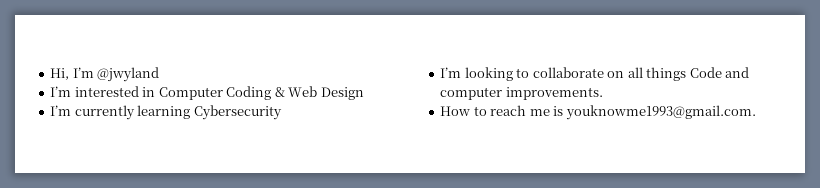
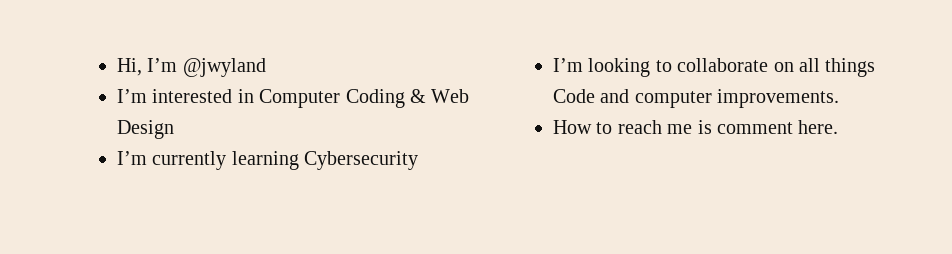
[565,105,756,120] youknowme1993@gmail.com. -> [717,120,839,134] comment here.

